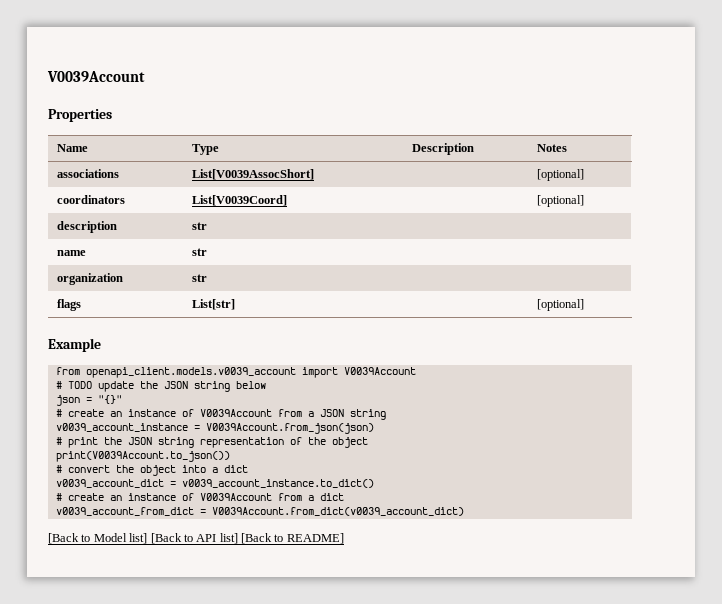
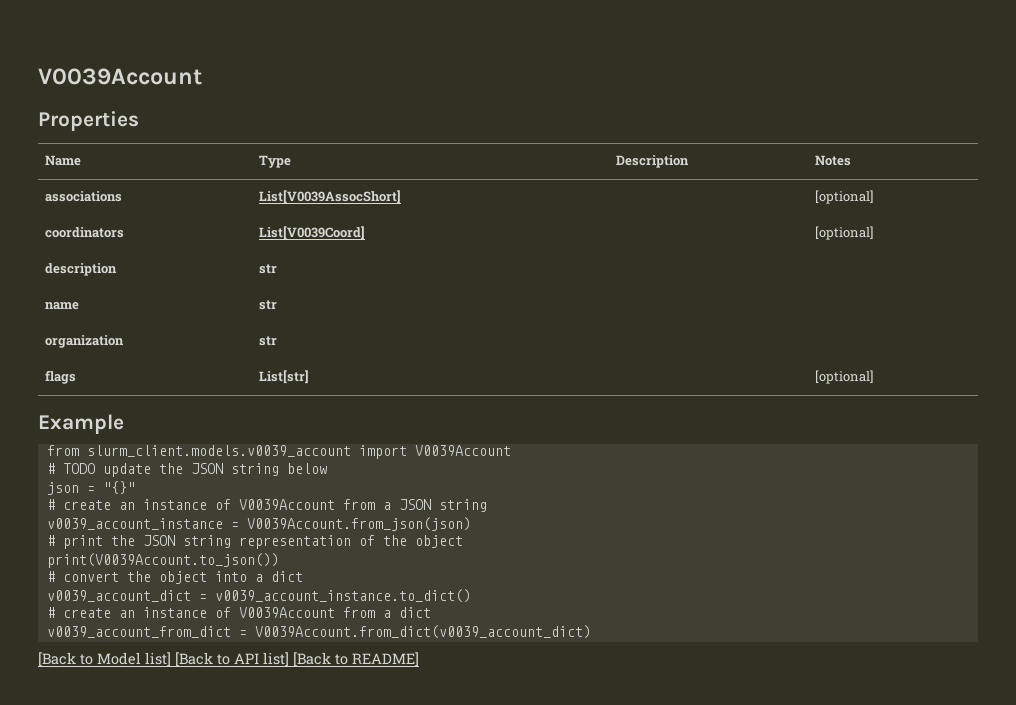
[85,367,296,378] openapi_client.models.v0039_account -> [86,445,351,457] slurm_client.models.v0039_account

